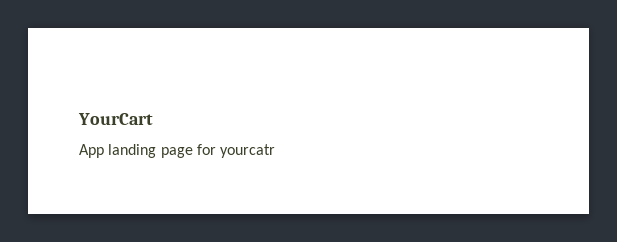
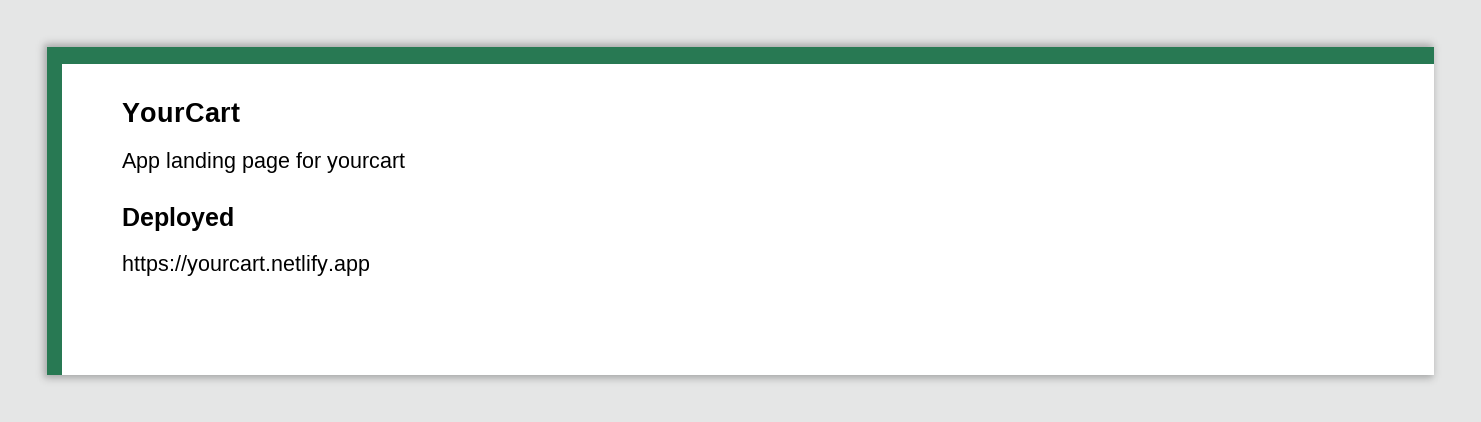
[220,144,276,158] yourcatr -> [327,153,405,173] [122,207,234,231] [122,255,370,276] yourcart // Deployed // https://yourcart.netlify.app

